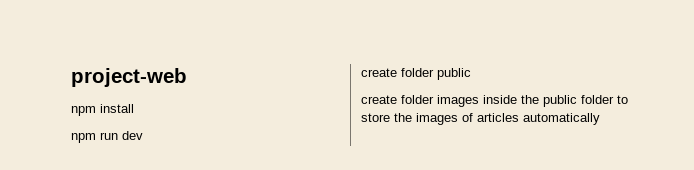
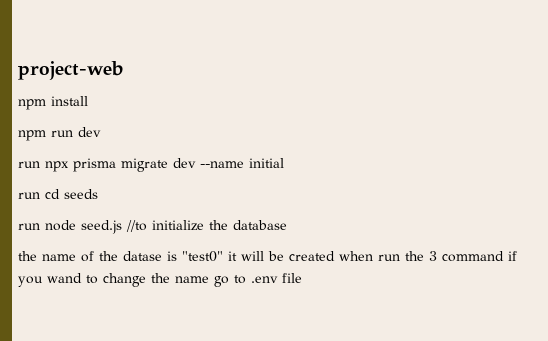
[361,68,471,80] [361,95,628,107] [361,113,600,125] create folder public // create folder images inside the public folder to store the images of articles automatically -> [18,158,284,172] [18,189,98,199] [18,220,287,234] [18,251,517,262] [18,273,302,287] run npx prisma migrate dev --name initial // run cd seeds // run node seed.js //to initialize the database // the name of the datase is "test0" it will be created when run the 3 command if you wand to change the name go to .env file

